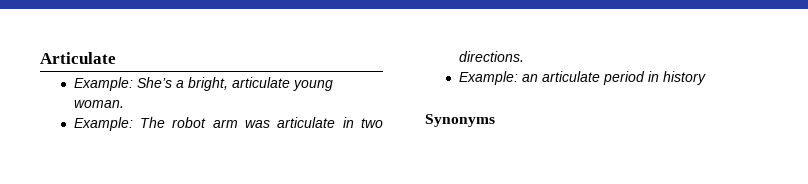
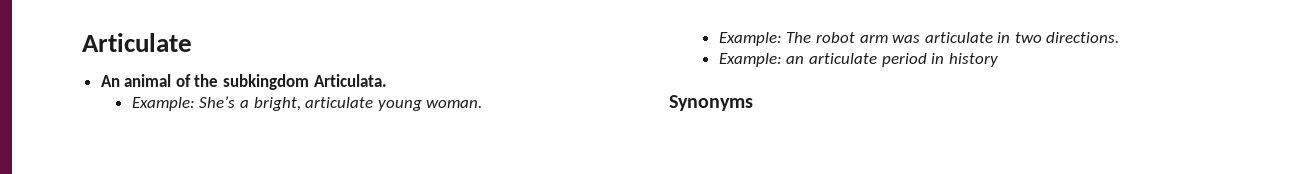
(116, 58) none -> [100,74,387,90] // An animal of the subkingdom Articulata.

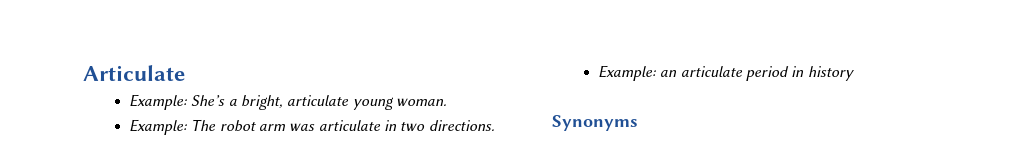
[100,74,387,90] // An animal of the subkingdom Articulata. -> (185, 73) none

